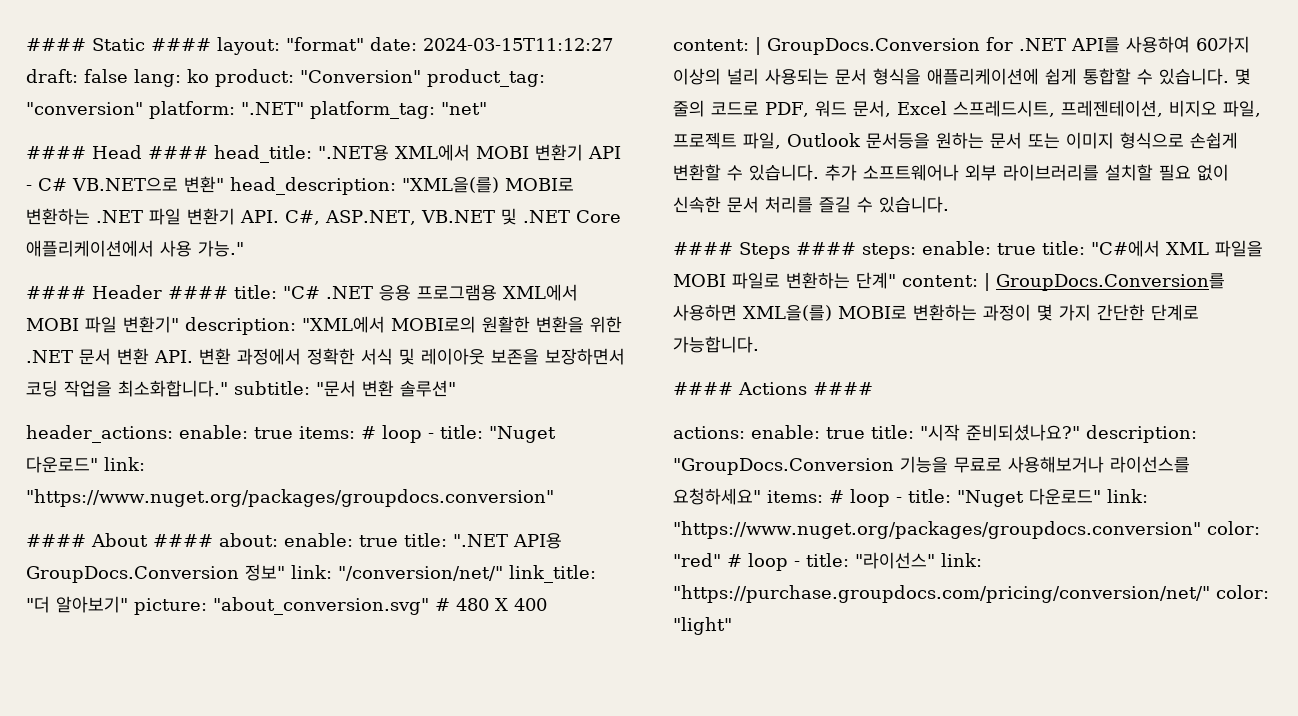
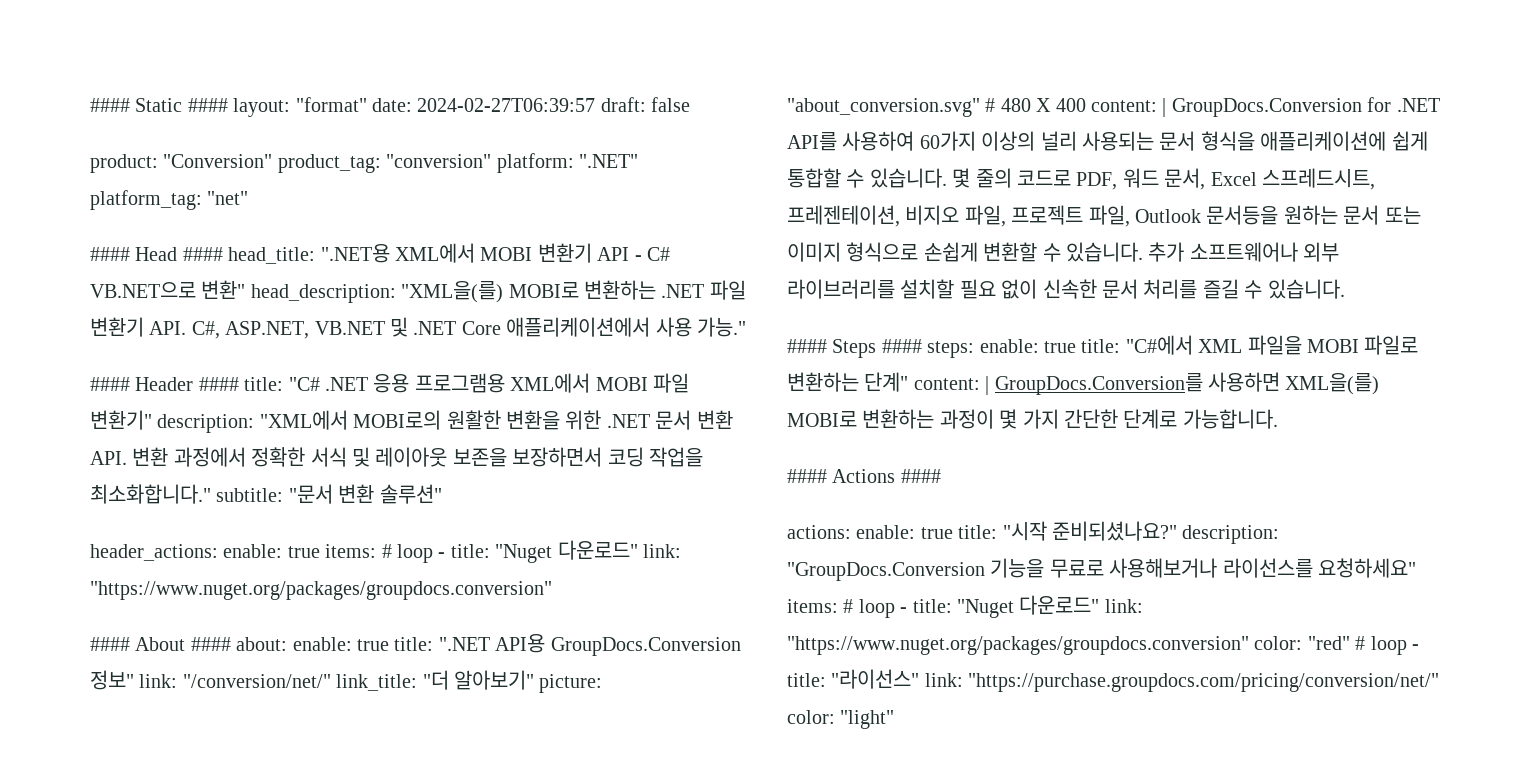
[423,38,613,51] 2024-03-15T11:12:27 -> [417,98,596,112] 2024-02-27T06:39:57
[134,69,209,87] lang: ko -> (691, 104) //

